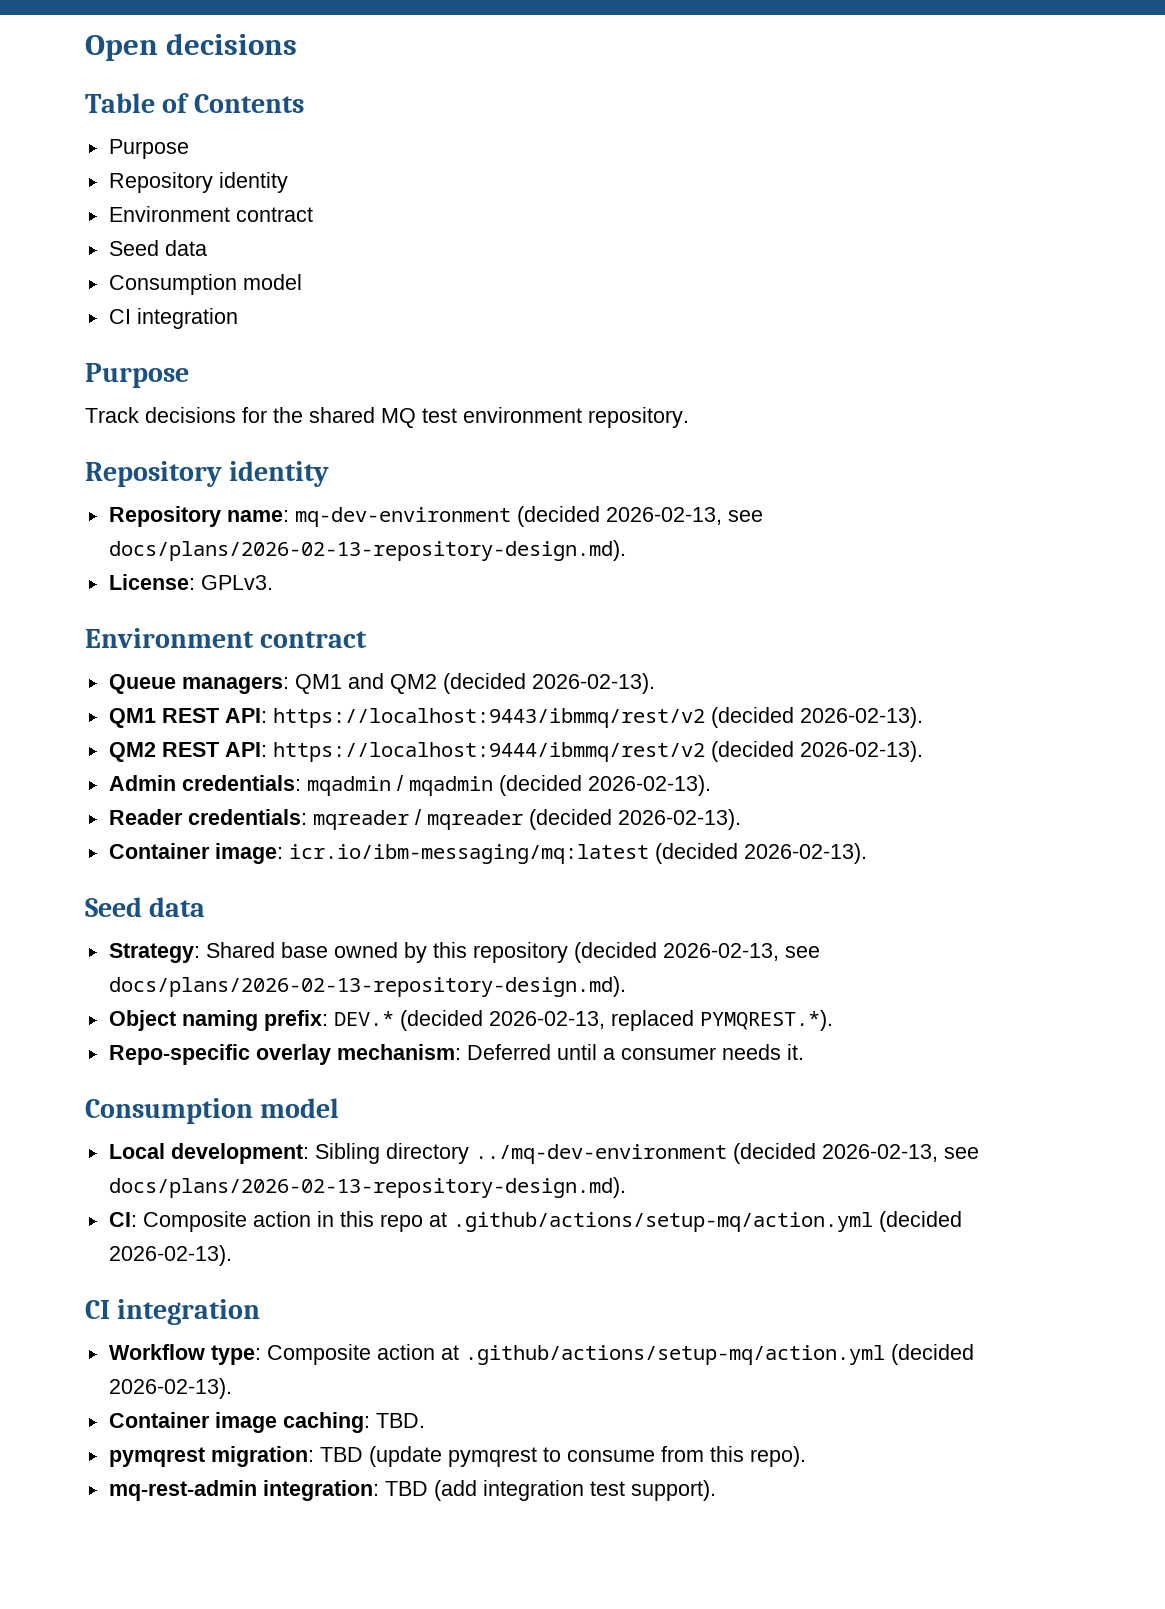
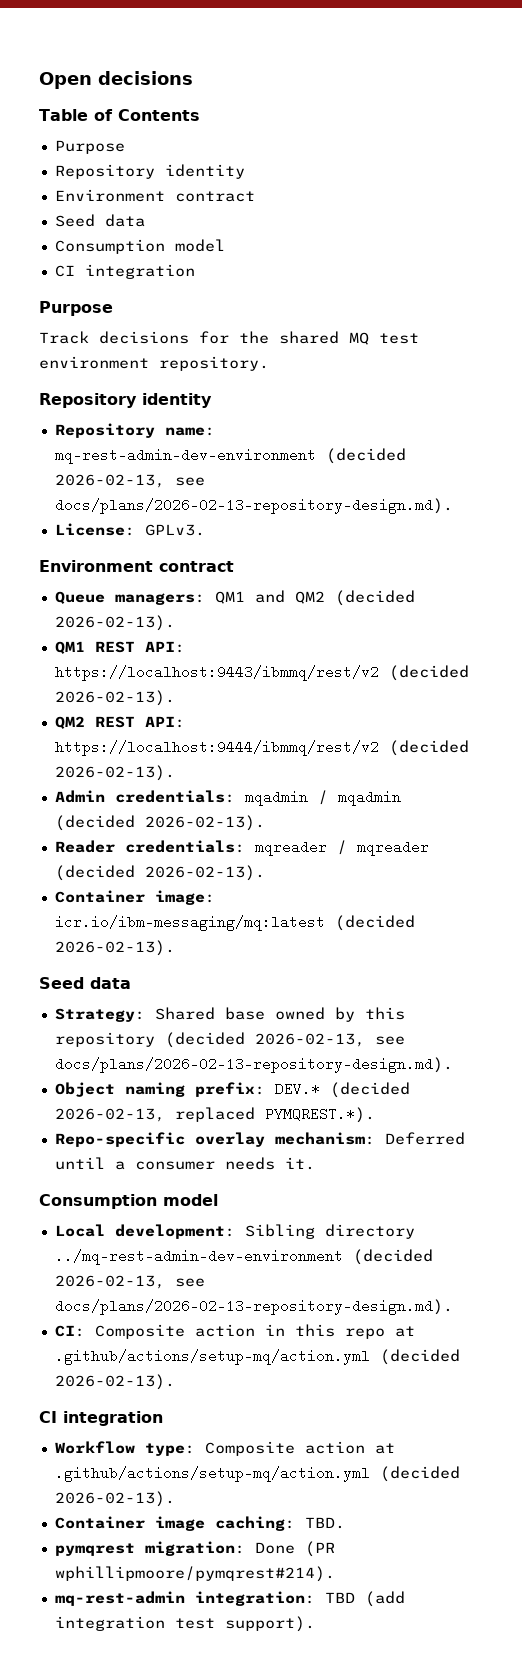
[294,507,511,527] mq-dev-environment -> [54,448,316,464] mq-rest-admin-dev-environment
[474,1144,727,1164] ../mq-dev-environment -> [54,1249,343,1265] ../mq-rest-admin-dev-environment
[319,1446,806,1467] TBD (update pymqrest to consume from this repo). -> [254,1541,335,1557] [54,1566,335,1582] Done (PR wphillipmoore/pymqrest#214).

